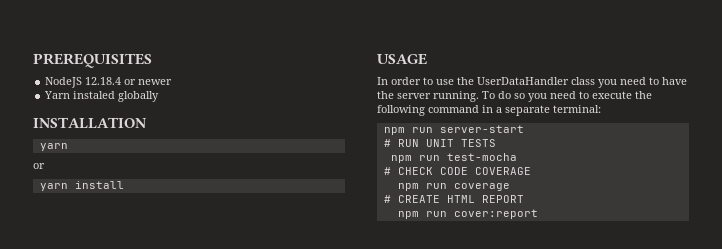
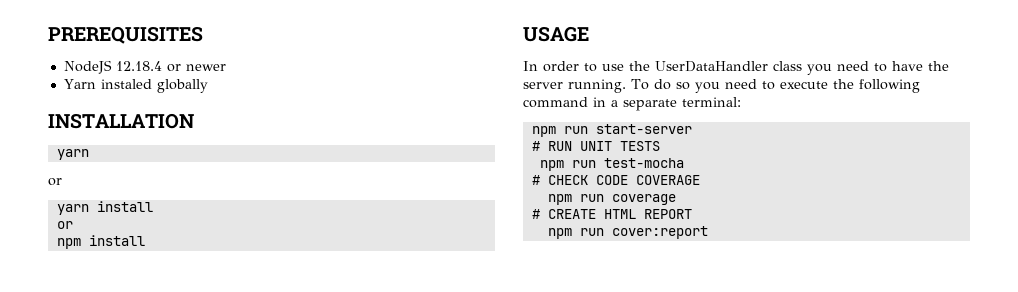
(124, 185) none -> [56,221,73,229] [56,235,145,249] // or // npm install
[439,125,524,133] server-start -> [595,124,692,134] start-server

